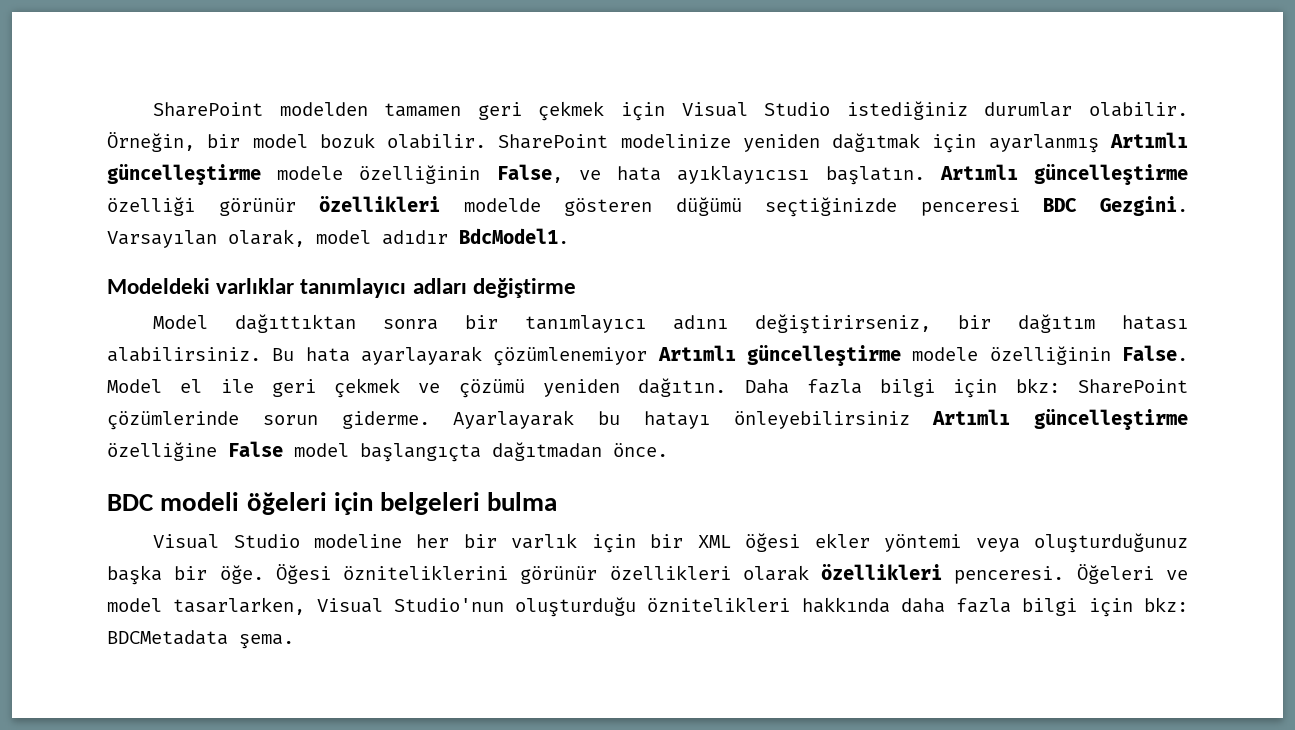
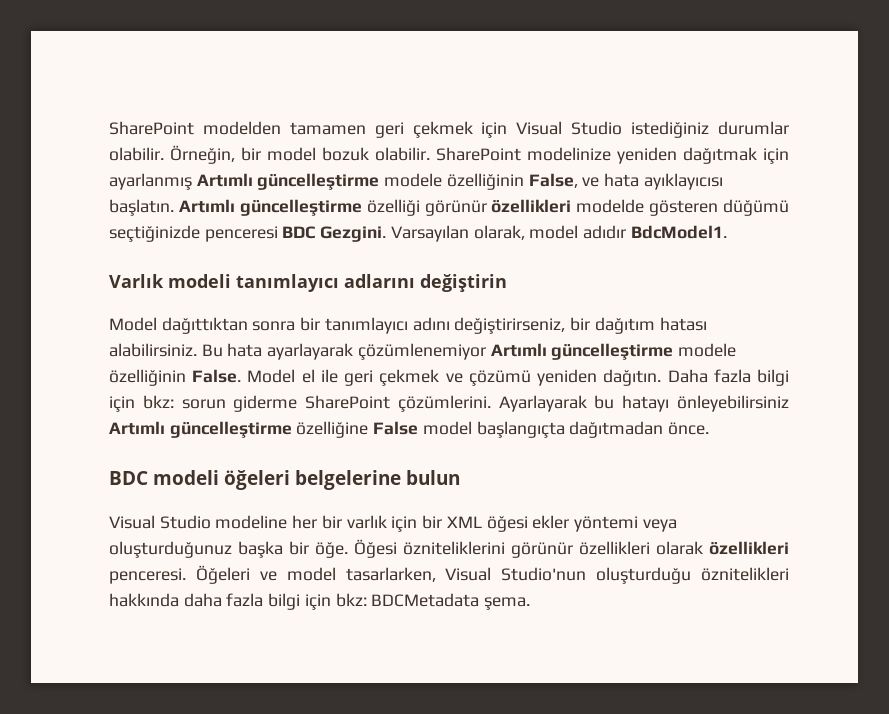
[107,278,576,298] Modeldeki varlıklar tanımlayıcı adları değiştirme -> [109,274,507,292] Varlık modeli tanımlayıcı adlarını değiştirin
[1078,379,1189,394] [107,411,430,430] SharePoint çözümlerinde sorun giderme. -> [181,395,491,412] sorun giderme SharePoint çözümlerini.
[333,492,558,515] için belgeleri bulma -> [295,470,460,490] belgelerine bulun

